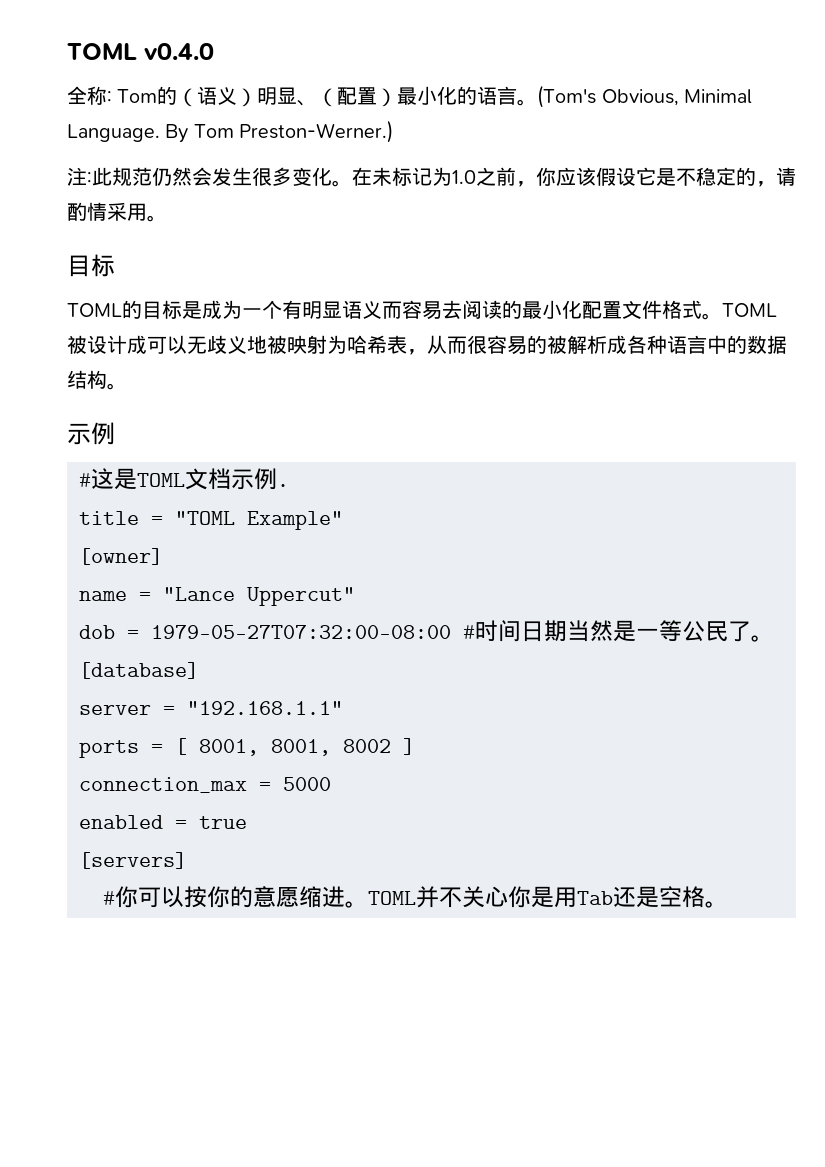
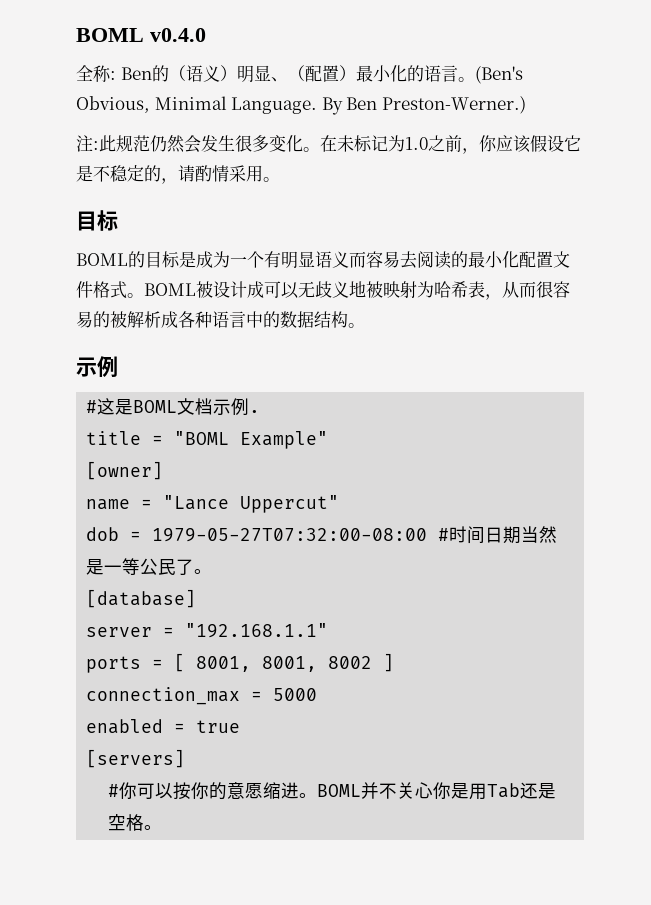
[67,43,137,60] TOML -> [76,28,144,42] BOML
[117,89,158,103] Tom -> [120,67,152,80] Ben
[537,85,597,108] (Tom's -> [474,66,523,84] (Ben's
[193,124,234,138] Tom -> [346,97,378,110] Ben
[67,303,122,317] TOML -> [76,253,128,266] BOML
[722,303,777,317] TOML -> [144,283,196,296] BOML
[137,473,185,487] TOML -> [133,400,178,413] BOML
[175,511,235,525] "TOML -> [174,431,230,445] "BOML
[368,891,416,905] TOML -> [317,784,362,797] BOML

